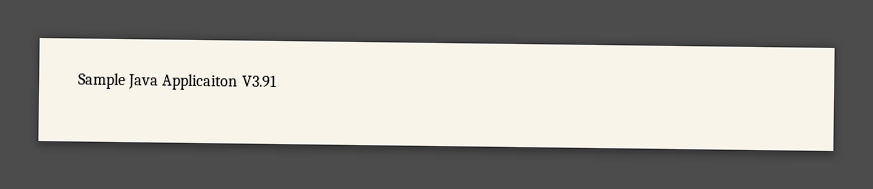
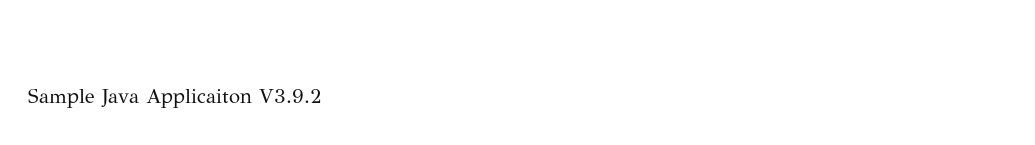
[241,74,277,88] V3.91 -> [259,89,322,103] V3.9.2

